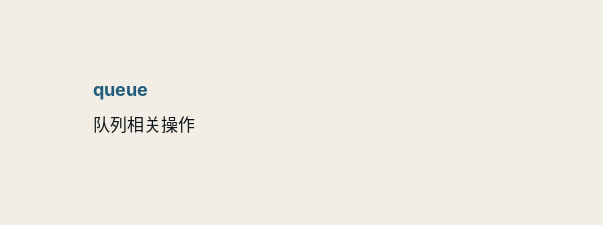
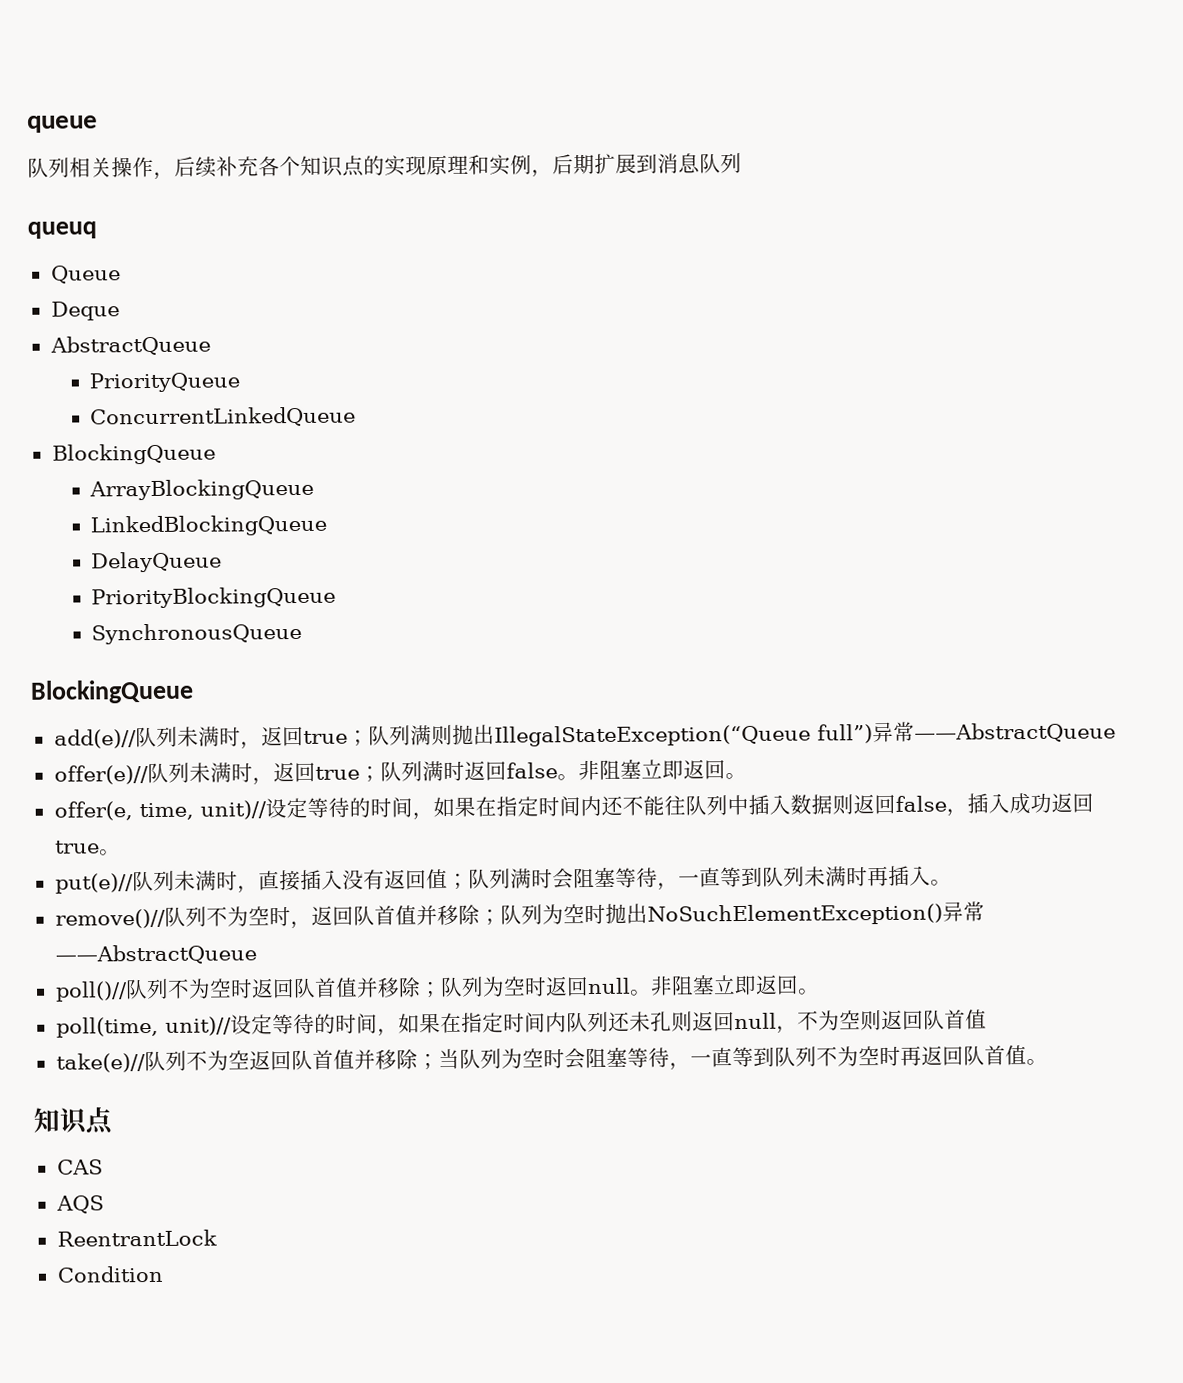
(195, 124) none -> [153,152,742,180] [27,221,97,239] [50,265,121,284] [50,301,120,321] [49,335,211,356] [89,372,241,393] [90,406,357,428] [51,443,216,465] [89,478,315,501] [90,514,328,537] [91,551,223,573] [91,586,337,609] [91,622,303,645] [30,679,194,704] [53,721,1116,750] [53,759,747,786] [53,792,1094,821] [54,840,121,856] [54,865,952,894] [54,901,985,930] [54,944,257,965] [54,974,820,1002] [55,1009,987,1038] [55,1045,1048,1073] [33,1106,114,1135] [56,1159,103,1175] [55,1195,104,1214] [56,1229,217,1247] [56,1265,164,1283] ，后续补充各个知识点的实现原理和实例，后期扩展到消息队列 // queuq // Queue // Deque // AbstractQueue // PriorityQueue // ConcurrentLinkedQueue // BlockingQueue // ArrayBlockingQueue // LinkedBlockingQueue // DelayQueue // PriorityBlockingQueue // SynchronousQueue // BlockingQueue // add(e)//队列未满时，返回true；队列满则抛出IllegalStateException(“Queue full”)异常——AbstractQueue // offer(e)//队列未满时，返回true；队列满时返回false。非阻塞立即返回。 // offer(e, time, unit)//设定等待的时间，如果在指定时间内还不能往队列中插入数据则返回false，插入成功返回true。 // put(e)//队列未满时，直接插入没有返回值；队列满时会阻塞等待，一直等到队列未满时再插入。 // remove()//队列不为空时，返回队首值并移除；队列为空时抛出NoSuchElementException()异常——AbstractQueue // poll()//队列不为空时返回队首值并移除；队列为空时返回null。非阻塞立即返回。 // poll(time, unit)//设定等待的时间，如果在指定时间内队列还未孔则返回null，不为空则返回队首值 // take(e)//队列不为空返回队首值并移除；当队列为空时会阻塞等待，一直等到队列不为空时再返回队首值。 // 知识点 // CAS // AQS // ReentrantLock // Condition

